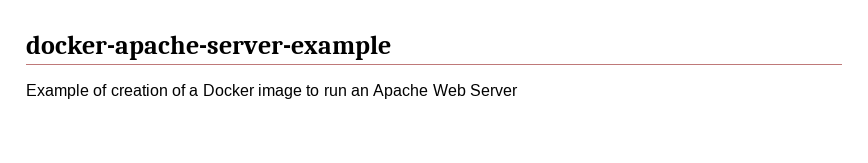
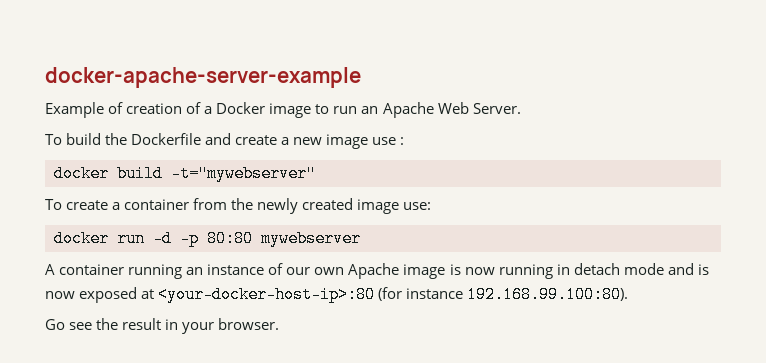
[469,84,518,96] Server -> [472,103,521,114] [45,133,405,149] [54,165,316,182] [45,198,432,214] [54,230,361,247] [45,263,709,279] [45,286,629,303] [45,318,280,334] Server. // To build the Dockerfile and create a new image use : // docker build -t="mywebserver" // To create a container from the newly created image use: // docker run -d -p 80:80 mywebserver // A container running an instance of our own Apache image is now running in detach mode and is now exposed at <your-docker-host-ip>:80 (for instance 192.168.99.100:80). // Go see the result in your browser.

